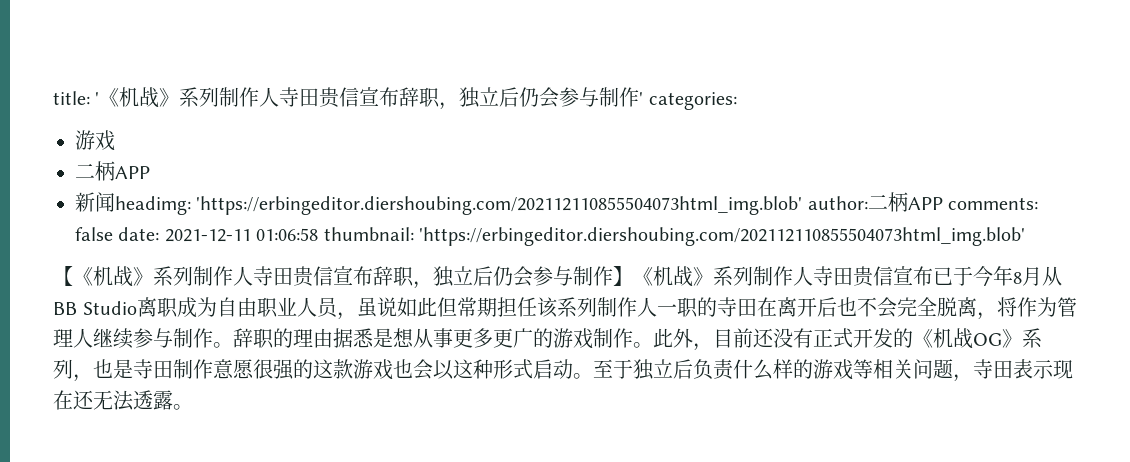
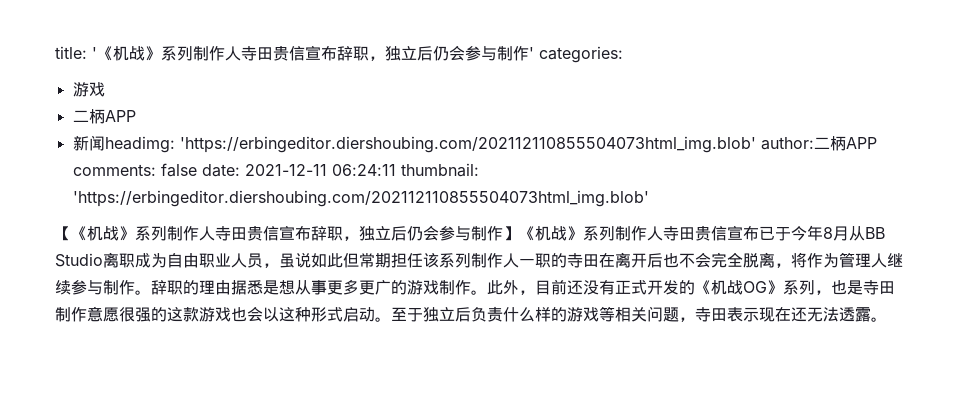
[256,228,319,241] 01:06:58 -> [331,164,396,176] 06:24:11

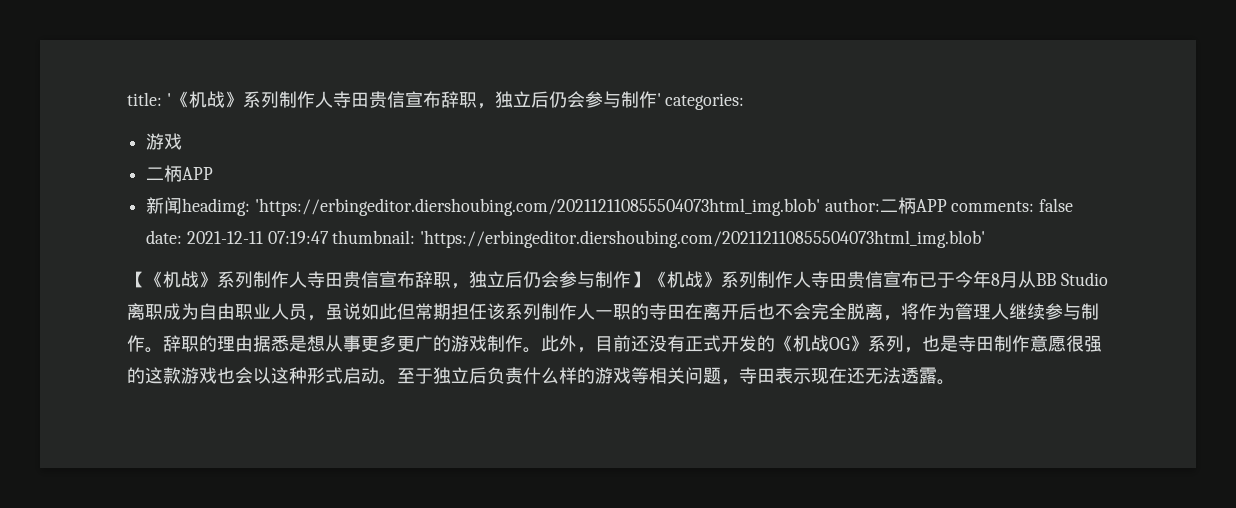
[331,164,396,176] 06:24:11 -> [267,231,329,244] 07:19:47

